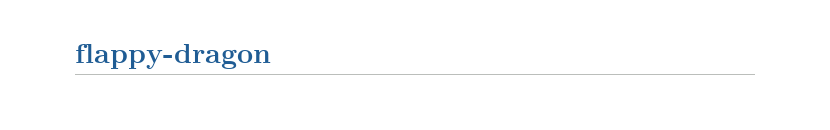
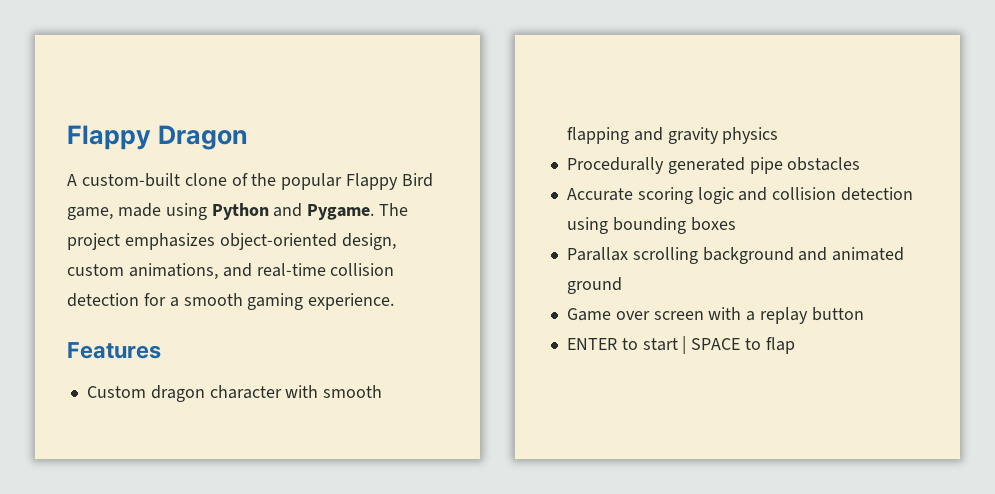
[75,44,271,69] flappy-dragon -> [67,125,249,150] [67,173,434,190] [67,203,409,220] [67,233,396,250] [67,263,395,280] [67,293,395,310] [67,342,161,359] [86,385,383,402] [566,127,779,144] [566,157,861,174] [566,187,914,204] [566,217,736,234] [566,247,905,264] [566,277,622,294] [566,307,864,324] [566,336,795,355] Flappy Dragon // A custom-built clone of the popular Flappy Bird game, made using Python and Pygame. The project emphasizes object-oriented design, custom animations, and real-time collision detection for a smooth gaming experience. // Features // Custom dragon character with smooth flapping and gravity physics // Procedurally generated pipe obstacles // Accurate scoring logic and collision detection using bounding boxes // Parallax scrolling background and animated ground // Game over screen with a replay button // ENTER to start | SPACE to flap

